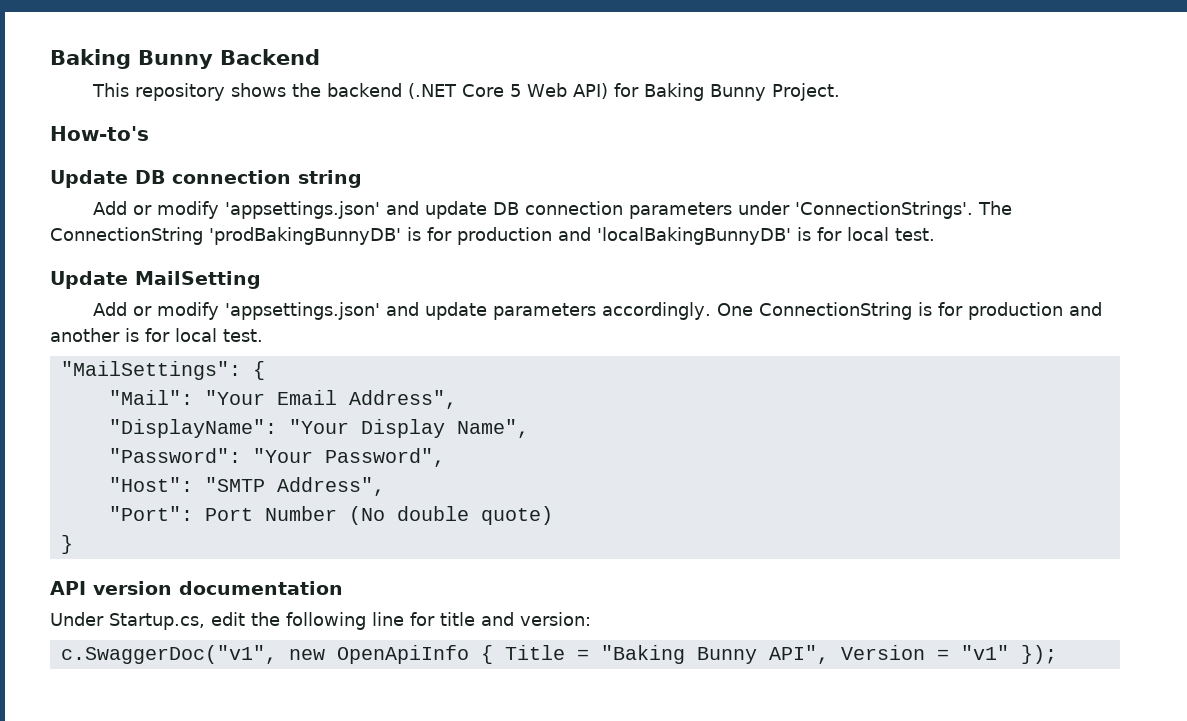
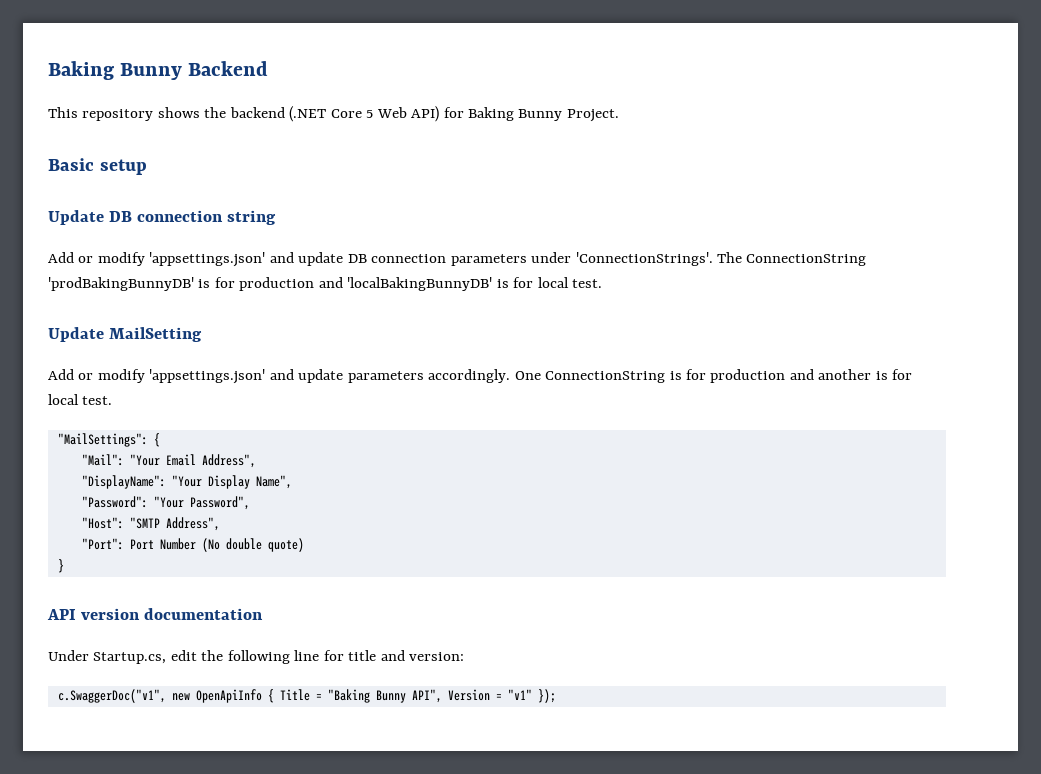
[50,126,149,141] How-to's -> [48,158,147,175] Basic setup

